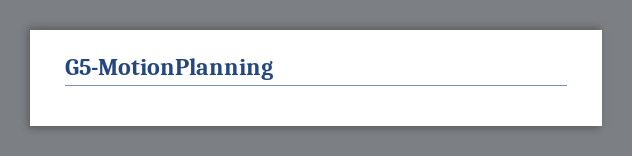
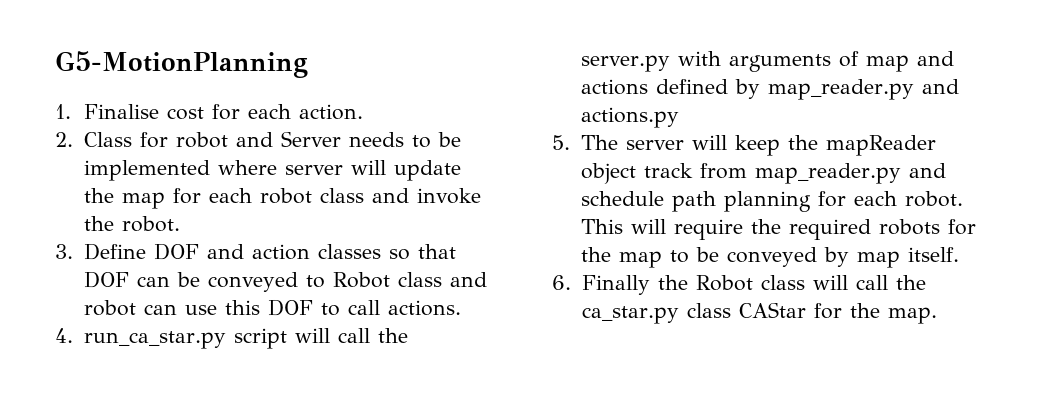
(273, 69) none -> [55,104,364,120] [55,131,462,148] [84,160,462,181] [84,188,482,209] [84,216,181,232] [55,243,457,260] [84,271,488,292] [84,299,462,316] [55,328,409,349] [581,51,955,72] [581,79,960,100] [581,107,680,128] [552,135,937,156] [581,163,947,184] [581,191,964,212] [581,219,977,240] [581,247,960,268] [552,275,926,295] [581,302,937,324] // 1. Finalise cost for each action. // 2. Class for robot and Server needs to be implemented where server will update the map for each robot class and invoke the robot. // 3. Define DOF and action classes so that DOF can be conveyed to Robot class and robot can use this DOF to call actions. // 4. run_ca_star.py script will call the server.py with arguments of map and actions defined by map_reader.py and actions.py // 5. The server will keep the mapReader object track from map_reader.py and schedule path planning for each robot. This will require the required robots for the map to be conveyed by map itself. // 6. Finally the Robot class will call the ca_star.py class CAStar for the map.

